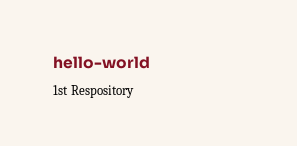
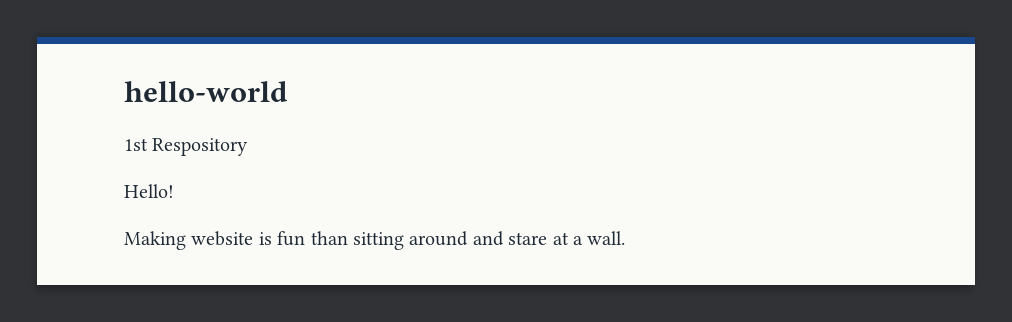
(134, 91) none -> [124,184,174,198] [124,231,626,250] // Hello! // Making website is fun than sitting around and stare at a wall.

